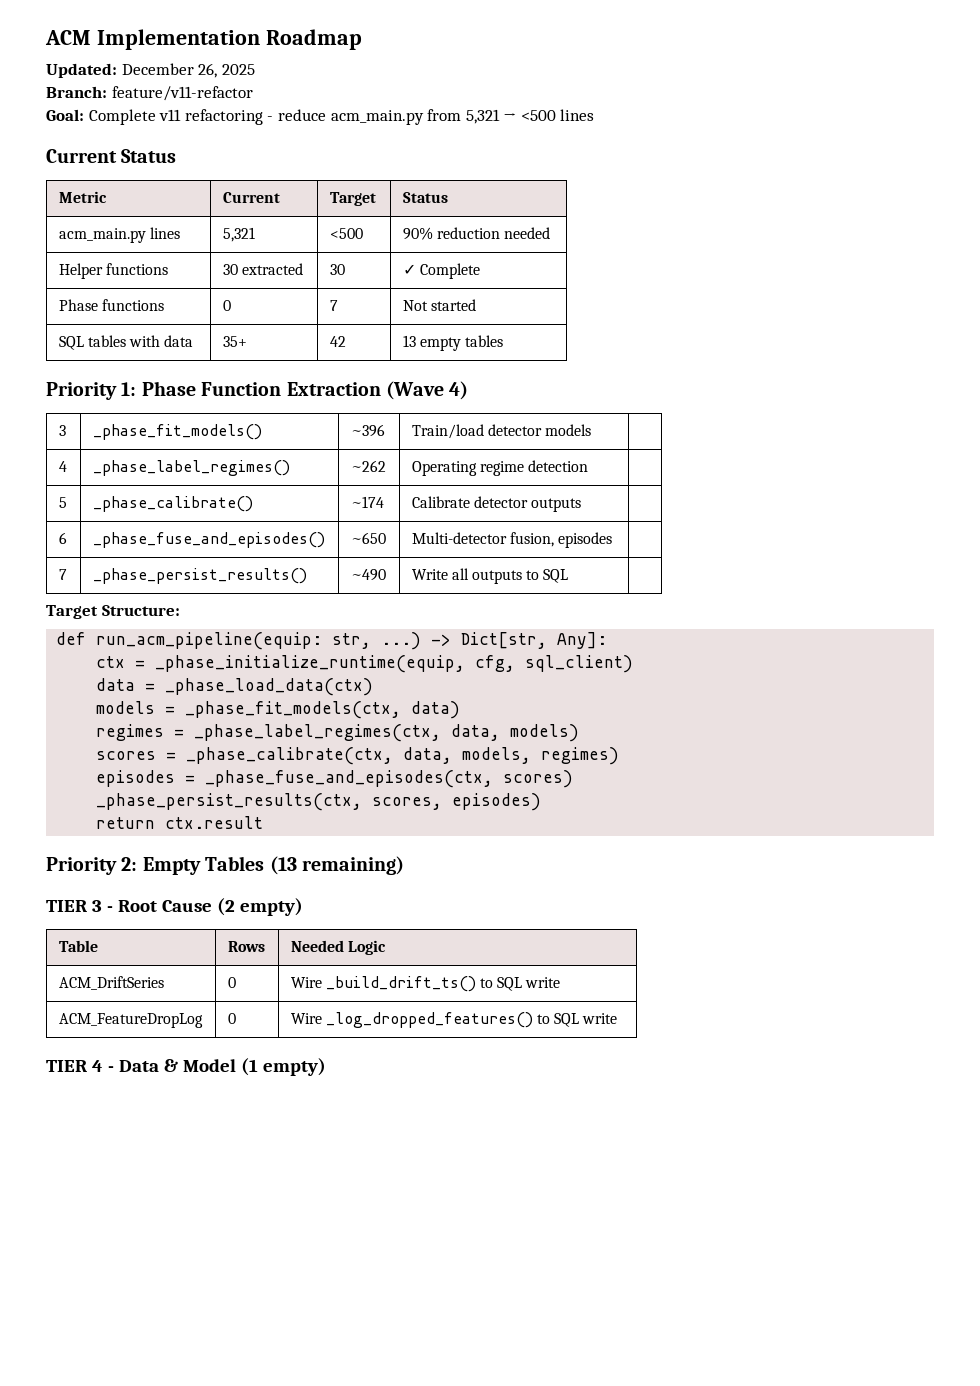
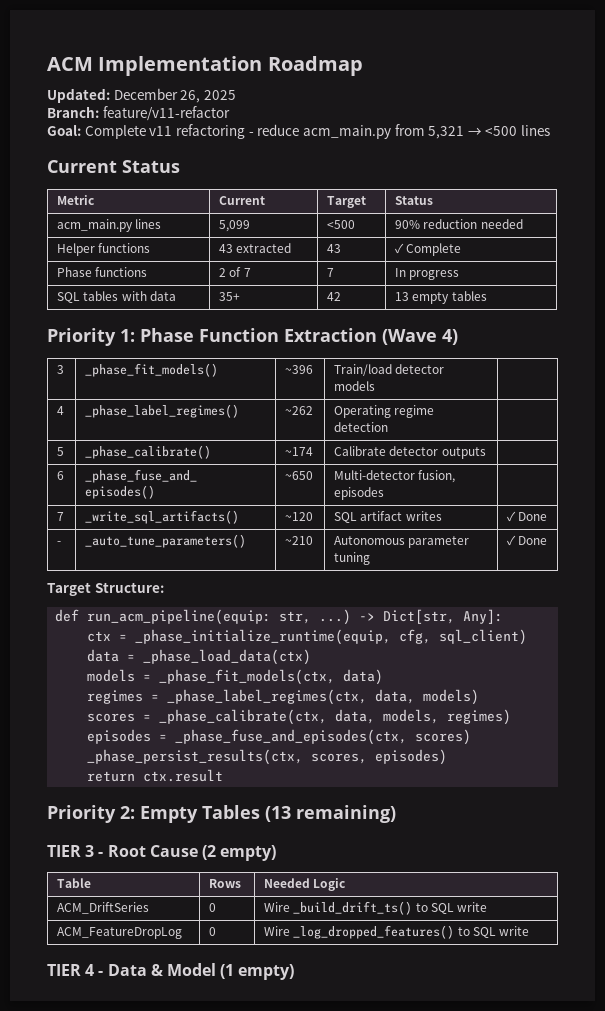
[222,227,255,242] 5,321 -> [219,220,251,232] 5,099
[222,264,238,275] 30 -> [219,244,234,253] 43
[329,264,345,275] 30 -> [327,244,342,253] 43
[222,300,231,311] [329,300,338,311] [402,299,476,311] 0 | 7 | Not started -> [219,267,251,277] [327,268,335,277] [395,268,460,280] 2 of 7 | 7 | In progress
[92,568,307,584] [350,569,386,581] [411,568,569,584] _phase_persist_results() | ~490 | Write all outputs to SQL | -> [85,510,240,524] [285,512,314,521] [334,511,442,523] [507,511,548,522] [57,541,62,545] [85,534,247,548] [285,536,314,545] [334,536,470,548] [334,552,371,565] [507,535,548,546] _write_sql_artifacts() | ~120 | SQL artifact writes | ✓ Done // - | _auto_tune_parameters() | ~210 | Autonomous parameter tuning | ✓ Done

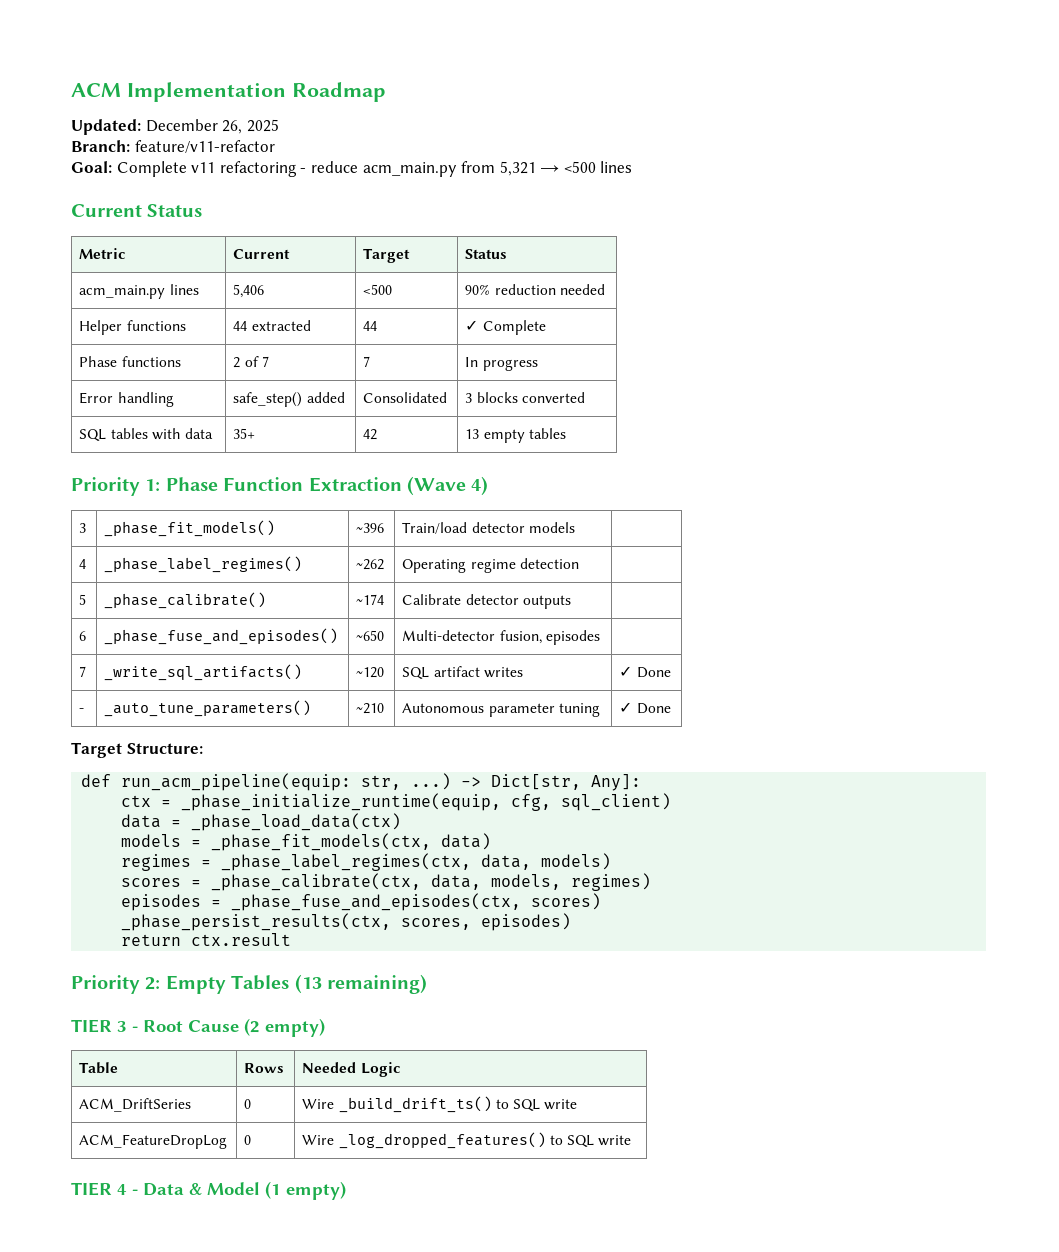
[219,220,251,232] 5,099 -> [233,284,265,298] 5,406
[219,244,234,253] 43 -> [233,321,248,331] 44
[327,244,342,253] 43 -> [363,321,378,331] 44
(460, 275) none -> [79,392,174,407] [233,392,345,407] [363,392,448,403] [465,392,585,403] // Error handling | safe_step() added | Consolidated | 3 blocks converted

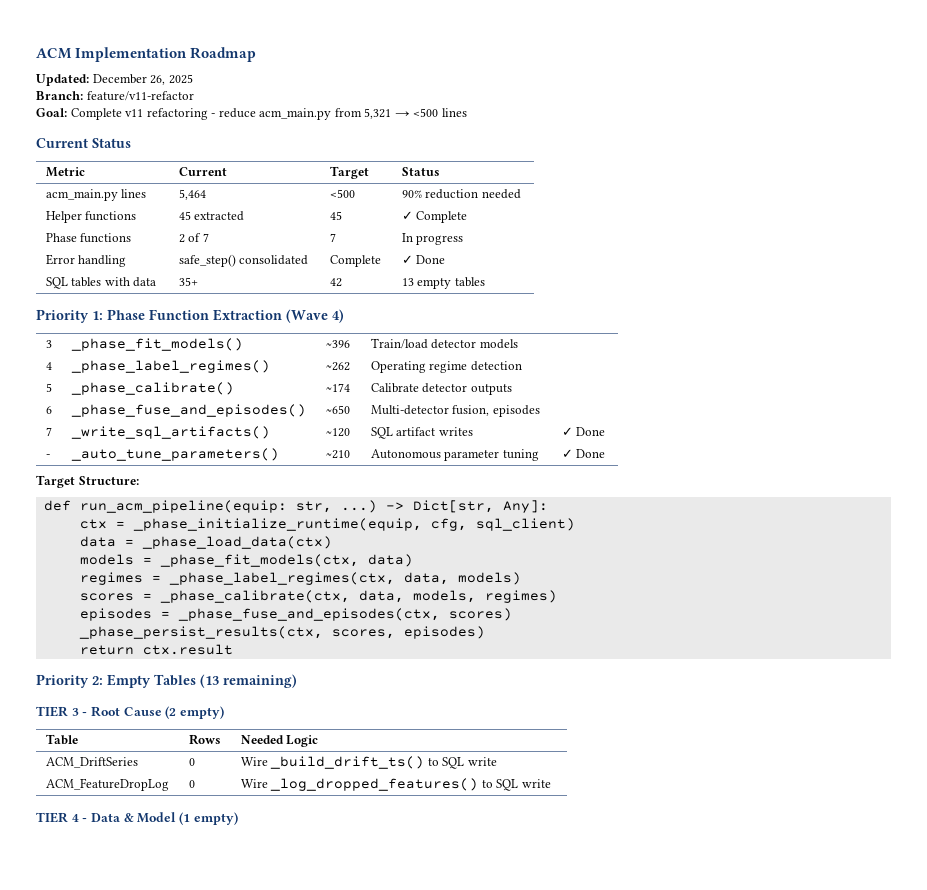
[233,284,265,298] 5,406 -> [178,189,206,200] 5,464
[233,321,248,331] 44 -> [178,211,191,220] 45
[363,321,378,331] 44 -> [329,211,342,220] 45
[306,392,345,403] [363,392,448,403] [465,392,585,403] added | Consolidated | 3 blocks converted -> [239,255,309,265] [329,255,381,267] [401,255,446,264] consolidated | Complete | ✓ Done

